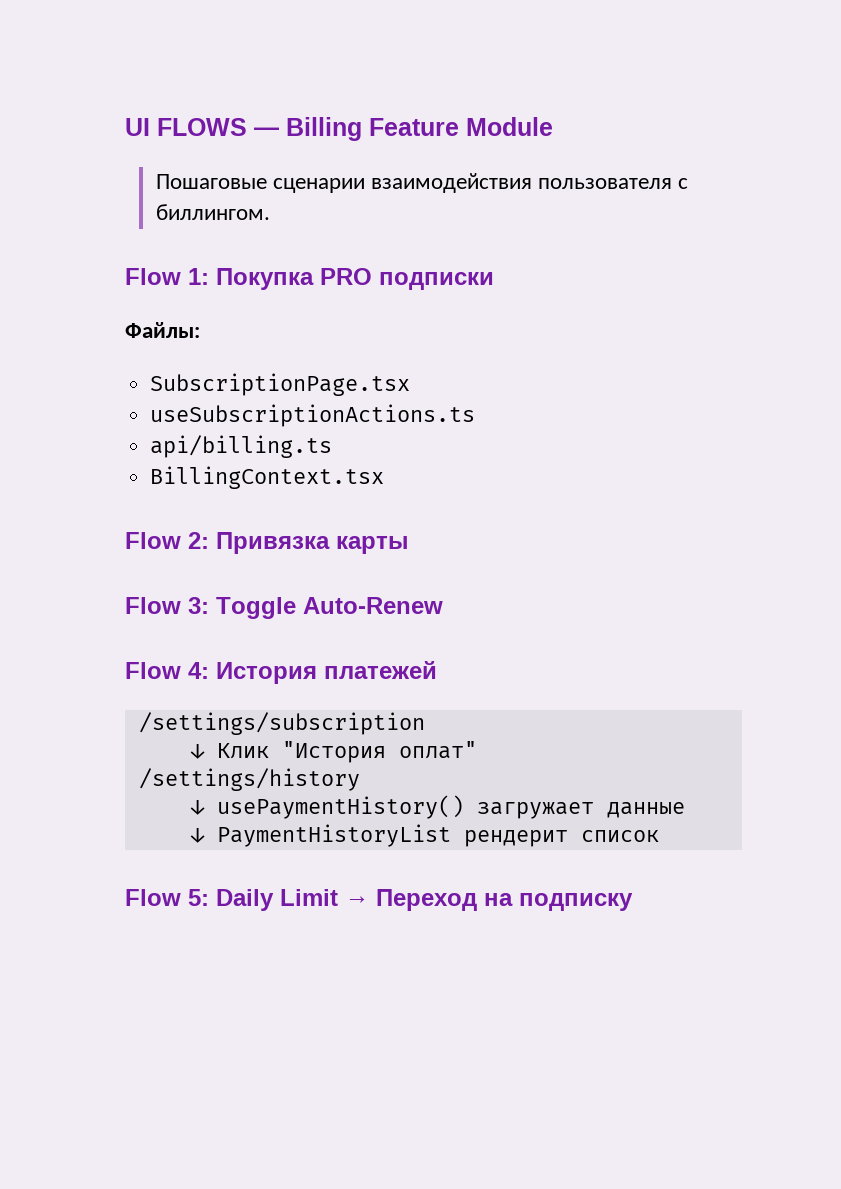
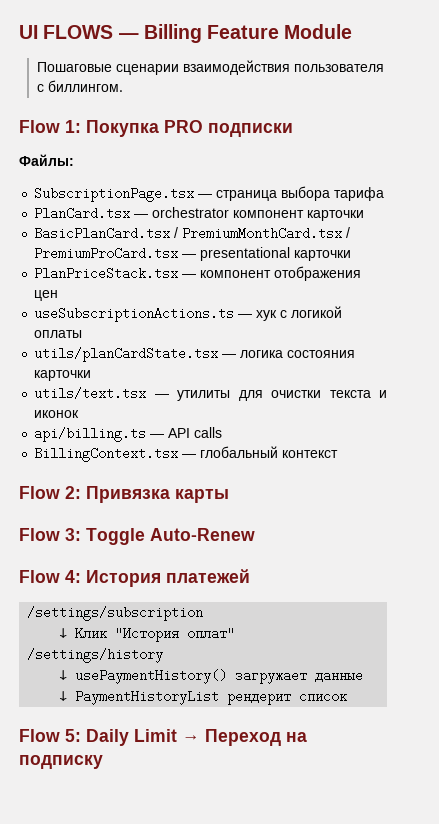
[150,404,476,427] [150,435,333,458] [150,466,385,489] // useSubscriptionActions.ts // api/billing.ts // BillingContext.tsx -> [198,186,385,201] [34,207,365,221] [34,227,351,240] [34,247,352,261] [34,266,362,281] [34,290,59,301] [34,306,343,322] [34,330,83,338] [34,347,356,362] [34,370,92,381] [34,387,387,401] [34,410,80,418] [34,427,223,442] [34,446,339,462] — страница выбора тарифа // PlanCard.tsx — orchestrator компонент карточки // BasicPlanCard.tsx / PremiumMonthCard.tsx / PremiumProCard.tsx — presentational карточки // PlanPriceStack.tsx — компонент отображения цен // useSubscriptionActions.ts — хук с логикой оплаты // utils/planCardState.tsx — логика состояния карточки // utils/text.tsx — утилиты для очистки текста и иконок // api/billing.ts — API calls // BillingContext.tsx — глобальный контекст

